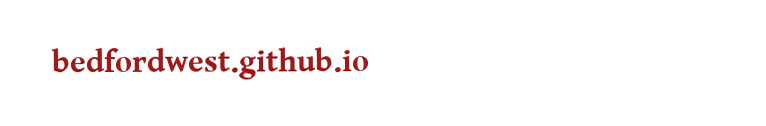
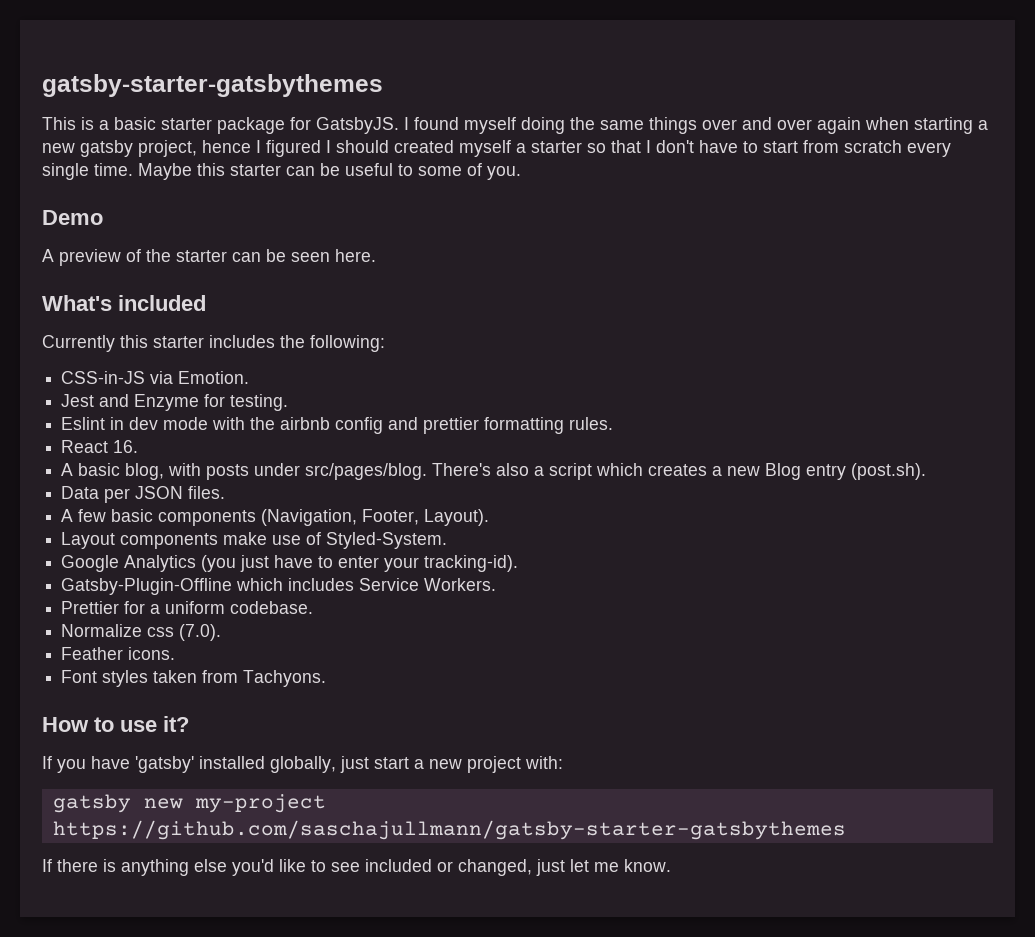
[51,47,370,81] bedfordwest.github.io -> [42,74,383,97] [42,117,988,134] [42,140,951,157] [42,163,521,180] [42,210,103,225] [42,249,376,266] [42,295,206,311] [42,335,385,352] [61,371,250,384] [61,394,289,411] [61,417,614,434] [61,440,139,453] [61,463,927,480] [61,486,226,503] [61,509,490,526] [61,532,448,549] [61,555,519,572] [61,578,497,595] [61,601,314,614] [61,624,222,641] [61,647,176,660] [61,670,327,687] [42,716,189,732] [42,756,563,773] [52,794,326,813] [52,820,846,840] [42,859,671,876] gatsby-starter-gatsbythemes // This is a basic starter package for GatsbyJS. I found myself doing the same things over and over again when starting a new gatsby project, hence I figured I should created myself a starter so that I don't have to start from scratch every single time. Maybe this starter can be useful to some of you. // Demo // A preview of the starter can be seen here. // What's included // Currently this starter includes the following: // CSS-in-JS via Emotion. // Jest and Enzyme for testing. // Eslint in dev mode with the airbnb config and prettier formatting rules. // React 16. // A basic blog, with posts under src/pages/blog. There's also a script which creates a new Blog entry (post.sh). // Data per JSON files. // A few basic components (Navigation, Footer, Layout). // Layout components make use of Styled-System. // Google Analytics (you just have to enter your tracking-id). // Gatsby-Plugin-Offline which includes Service Workers. // Prettier for a uniform codebase. // Normalize css (7.0). // Feather icons. // Font styles taken from Tachyons. // How to use it? // If you have 'gatsby' installed globally, just start a new project with: // gatsby new my-project https://github.com/saschajullmann/gatsby-starter-gatsbythemes // If there is anything else you'd like to see included or changed, just let me know.

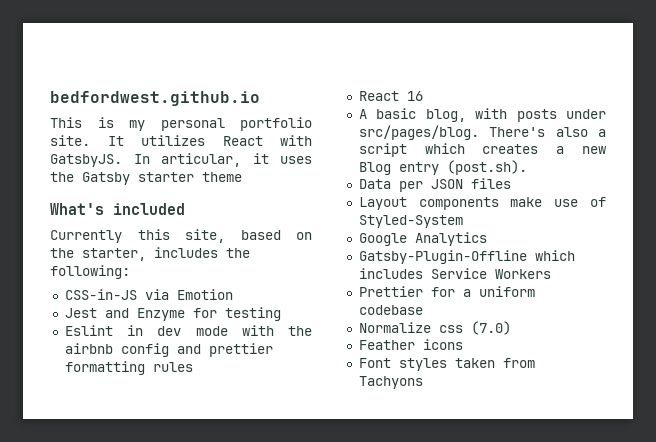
[42,74,383,97] gatsby-starter-gatsbythemes -> [50,91,260,106] bedfordwest.github.io
[99,117,988,134] [42,140,951,157] [42,163,521,180] [42,210,103,225] [42,249,376,266] a basic starter package for GatsbyJS. I found myself doing the same things over and over again when starting a new gatsby project, hence I figured I should created myself a starter so that I don't have to start from scratch every single time. Maybe this starter can be useful to some of you. // Demo // A preview of the starter can be seen here. -> [129,117,312,131] [50,135,312,146] [50,153,312,167] [50,172,242,185] my personal portfolio site. It utilizes React with GatsbyJS. In articular, it uses the Gatsby starter theme
[153,336,204,348] starter -> [185,229,312,243] [50,248,146,261] site, based on the starter,
[178,371,250,384] Emotion. -> [176,289,233,300] Emotion
[230,394,289,411] testing. -> [224,307,281,321] testing
[569,417,614,430] [61,440,139,453] rules. // React 16. -> [152,362,193,372] [358,91,423,101] rules // React 16
[188,486,226,499] [61,509,490,526] files. // A few basic components (Navigation, Footer, Layout). -> [470,178,511,189] files
[326,532,448,549] Styled-System. -> [358,215,463,228] Styled-System
[201,555,519,572] (you just have to enter your tracking-id). -> (487, 239) none
[424,578,497,591] Workers. -> [494,269,551,279] Workers
[230,601,314,614] codebase. -> [358,305,423,315] codebase
[179,624,222,641] (7.0). -> [470,321,511,335] (7.0)
[128,647,176,660] icons. -> [422,339,463,350] icons
[243,670,327,687] [42,716,189,732] [42,756,563,773] [52,794,326,813] [52,820,846,840] [42,859,671,876] Tachyons. // How to use it? // If you have 'gatsby' installed globally, just start a new project with: // gatsby new my-project https://github.com/saschajullmann/gatsby-starter-gatsbythemes // If there is anything else you'd like to see included or changed, just let me know. -> [358,376,423,389] Tachyons

